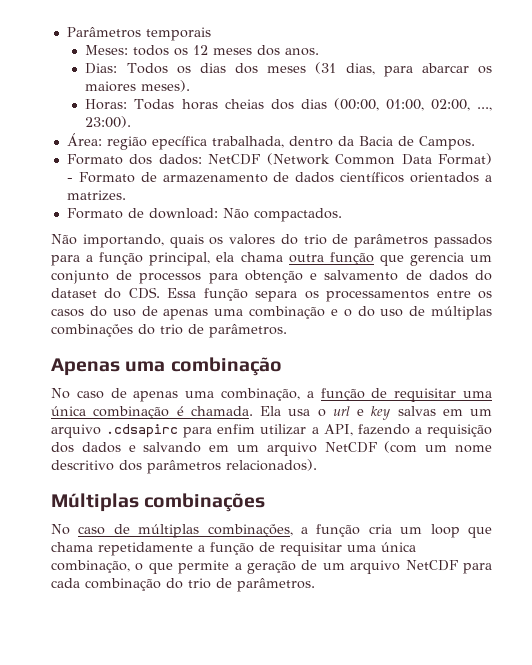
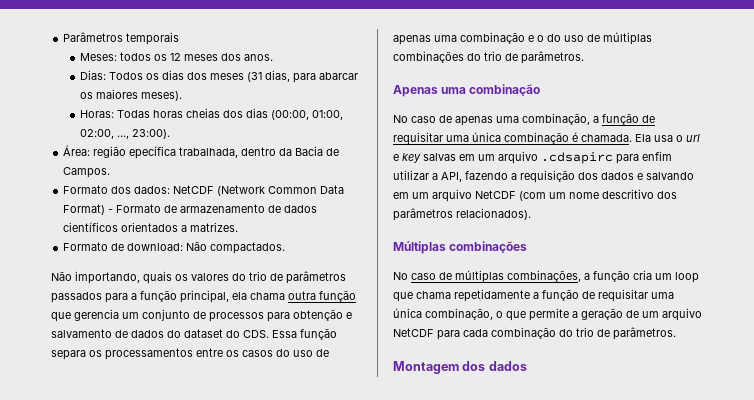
(315, 585) none -> [393,361,527,374] // Montagem dos dados

